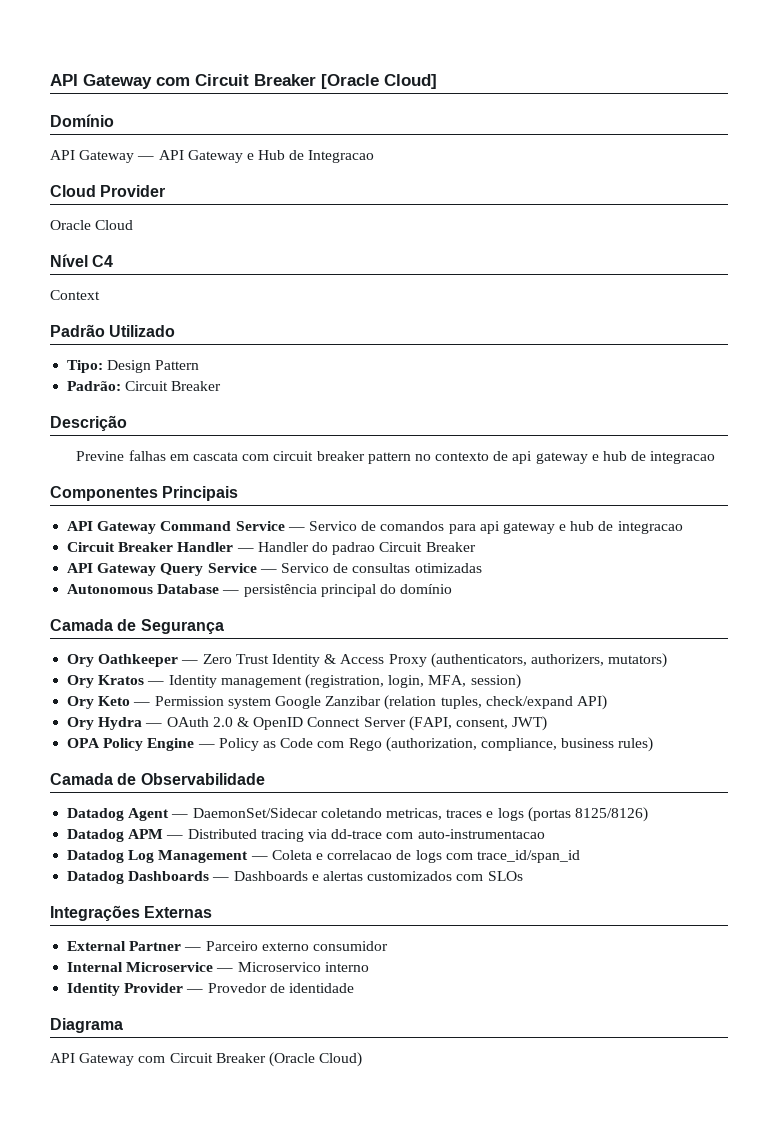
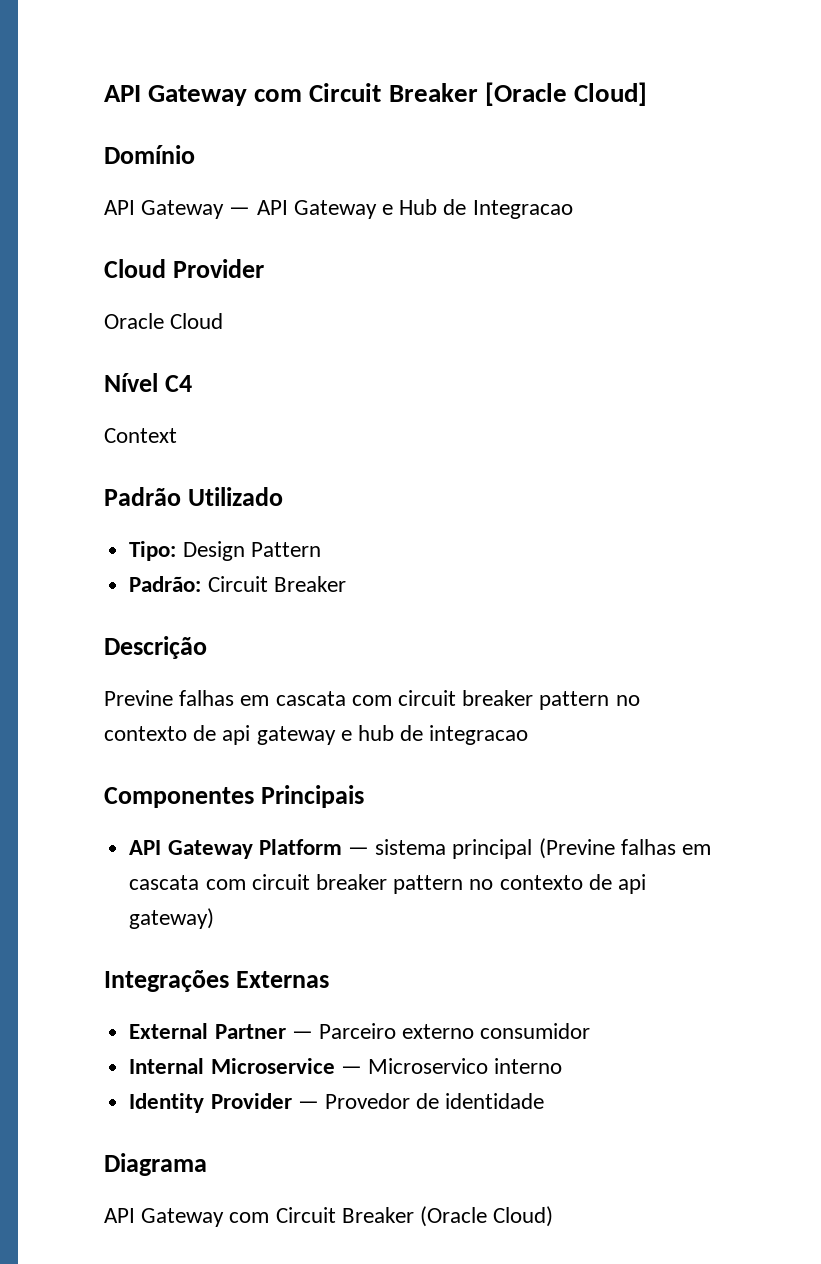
[160,521,683,534] [67,542,476,555] [67,563,482,576] [67,584,453,597] [50,619,224,634] [67,653,668,668] [67,674,521,689] [67,695,607,710] [67,716,548,731] [67,737,654,752] [50,773,265,785] [67,807,648,822] [67,829,545,842] [67,850,580,863] [67,871,523,884] Command Service — Servico de comandos para api gateway e hub de integracao // Circuit Breaker Handler — Handler do padrao Circuit Breaker // API Gateway Query Service — Servico de consultas otimizadas // Autonomous Database — persistência principal do domínio // Camada de Segurança // Ory Oathkeeper — Zero Trust Identity & Access Proxy (authenticators, authorizers, mutators) // Ory Kratos — Identity management (registration, login, MFA, session) // Ory Keto — Permission system Google Zanzibar (relation tuples, check/expand API) // Ory Hydra — OAuth 2.0 & OpenID Connect Server (FAPI, consent, JWT) // OPA Policy Engine — Policy as Code com Rego (authorization, compliance, business rules) // Camada de Observabilidade // Datadog Agent — DaemonSet/Sidecar coletando metricas, traces e logs (portas 8125/8126) // Datadog APM — Distributed tracing via dd-trace com auto-instrumentacao // Datadog Log Management — Coleta e correlacao de logs com trace_id/span_id // Datadog Dashboards — Dashboards e alertas customizados com SLOs -> [258,838,711,859] [129,874,646,894] [129,908,215,929] Platform — sistema principal (Previne falhas em cascata com circuit breaker pattern no contexto de api gateway)

